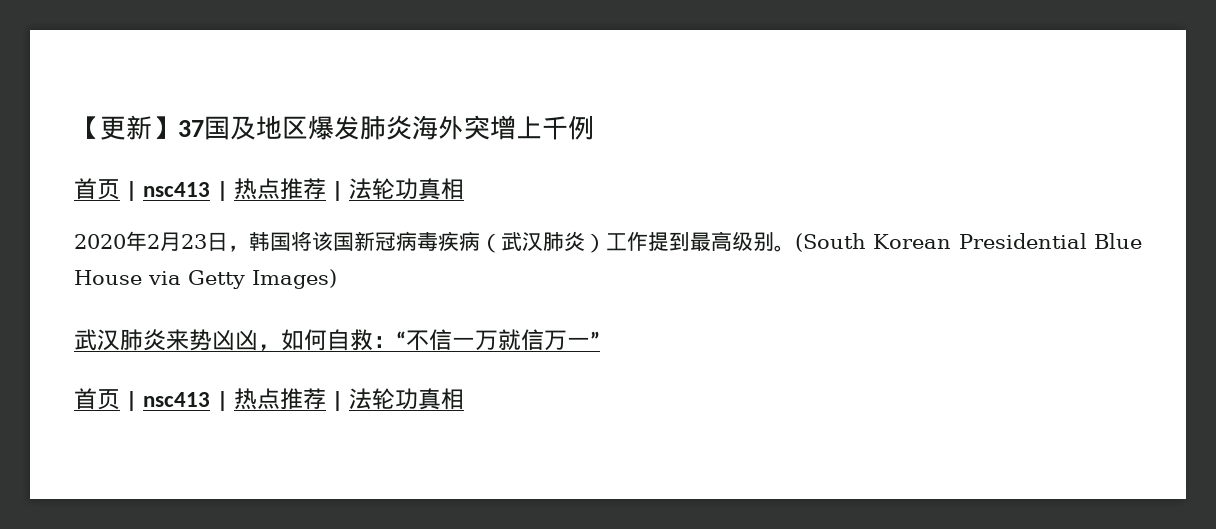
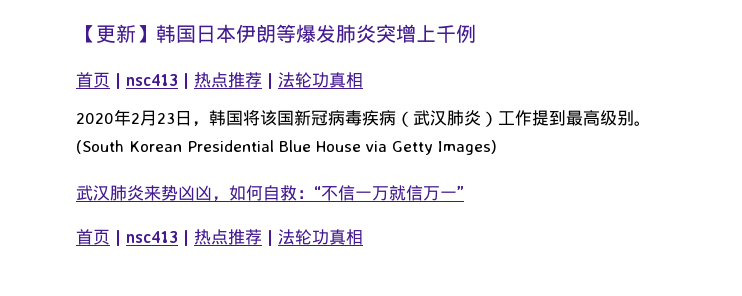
[178,115,308,140] 37国及地区 -> [156,24,296,43] 韩国日本伊朗等
[412,115,464,140] 海外 -> (376, 33) none

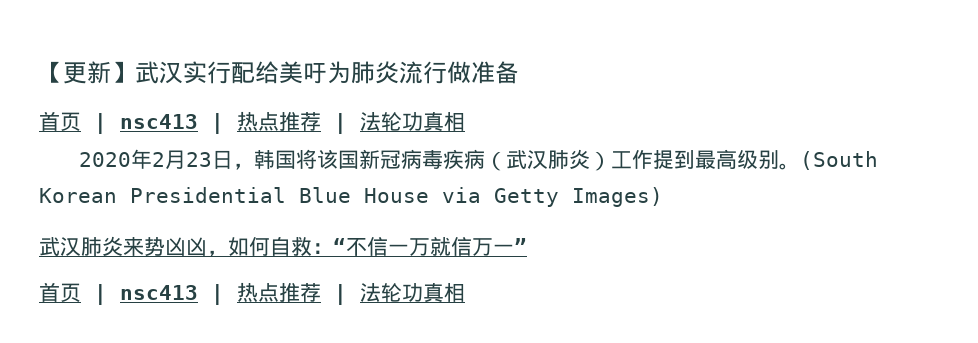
[156,24,476,43] 韩国日本伊朗等爆发肺炎突增上千例 -> [135,61,519,84] 武汉实行配给美吁为肺炎流行做准备

